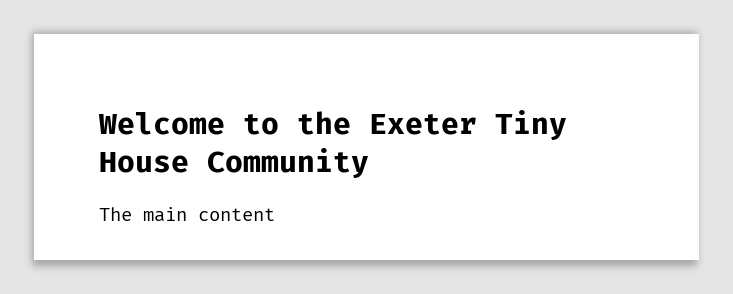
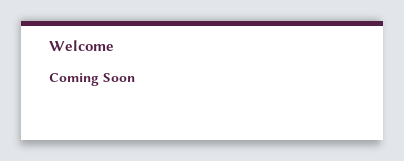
[243,110,567,140] [99,148,369,178] [99,207,275,222] to the Exeter Tiny House Community // The main content -> [49,73,135,86] // Coming Soon

